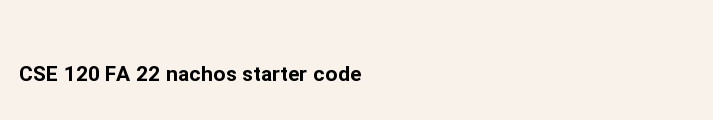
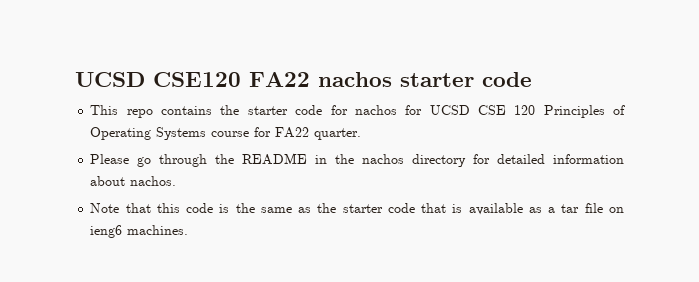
[19,66,161,81] CSE 120 FA 22 -> [75,72,310,87] UCSD CSE120 FA22
(362, 73) none -> [90,105,626,118] [90,127,362,140] [90,153,624,167] [90,176,177,186] [90,203,624,215] [90,225,189,238] // This repo contains the starter code for nachos for UCSD CSE 120 Principles of Operating Systems course for FA22 quarter. // Please go through the README in the nachos directory for detailed information about nachos. // Note that this code is the same as the starter code that is available as a tar file on ieng6 machines.

